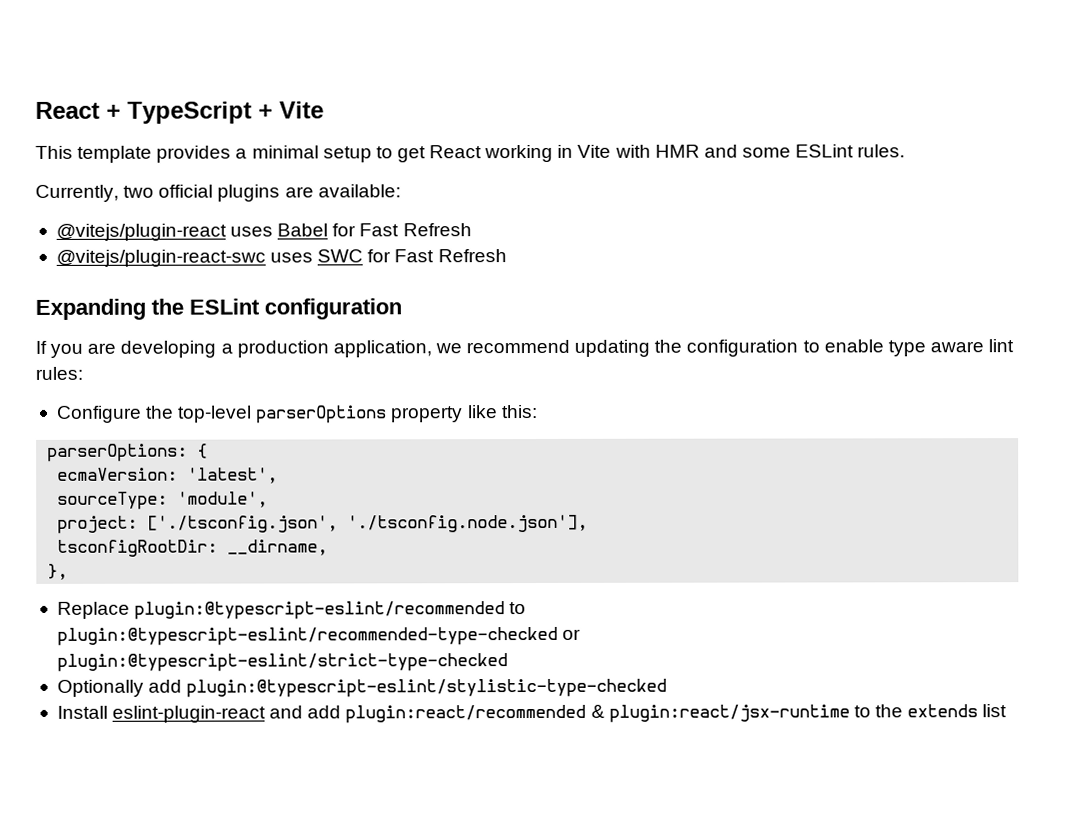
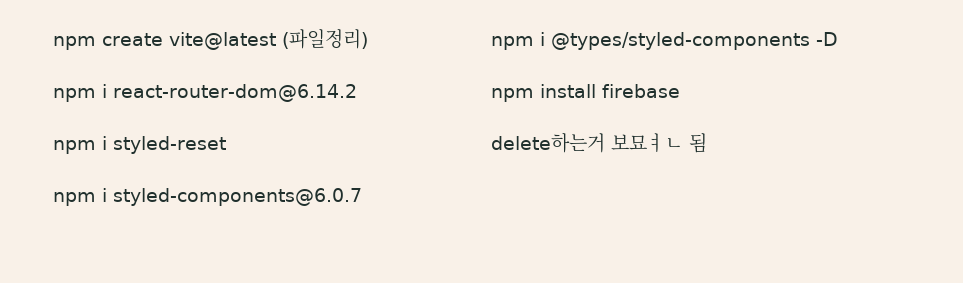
[35,101,324,124] [35,144,906,163] [35,184,401,202] [55,223,472,241] [55,249,507,267] [35,298,402,320] [35,339,1015,358] [35,366,83,380] [55,404,538,424] [47,443,209,462] [57,467,279,484] [57,491,269,510] [57,514,589,534] [57,539,329,557] [47,563,69,580] [56,601,527,620] [56,626,582,646] [56,653,508,672] [56,678,668,698] [56,704,1008,724] React + TypeScript + Vite // This template provides a minimal setup to get React working in Vite with HMR and some ESLint rules. // Currently, two official plugins are available: // @vitejs/plugin-react uses Babel for Fast Refresh // @vitejs/plugin-react-swc uses SWC for Fast Refresh // Expanding the ESLint configuration // If you are developing a production application, we recommend updating the configuration to enable type aware lint rules: // Configure the top-level parserOptions property like this: // parserOptions: { // ecmaVersion: 'latest', // sourceType: 'module', // project: ['./tsconfig.json', './tsconfig.node.json'], // tsconfigRootDir: __dirname, // }, // Replace plugin:@typescript-eslint/recommended to plugin:@typescript-eslint/recommended-type-checked or plugin:@typescript-eslint/strict-type-checked // Optionally add plugin:@typescript-eslint/stylistic-type-checked // Install eslint-plugin-react and add plugin:react/recommended & plugin:react/jsx-runtime to the extends list -> [53,29,368,50] [53,84,357,102] [53,136,226,154] [53,188,362,206] [491,32,838,50] [491,84,680,102] [491,133,707,153] npm create vite@latest (파일정리) // npm i react-router-dom@6.14.2 // npm i styled-reset // npm i styled-components@6.0.7 // npm i @types/styled-components -D // npm install firebase // delete하는거 보묘ㅕㄴ 됨

